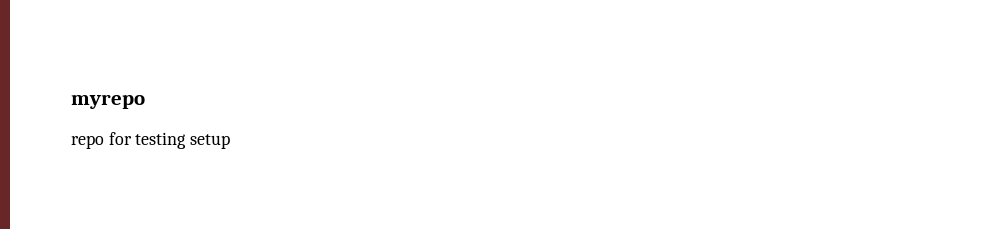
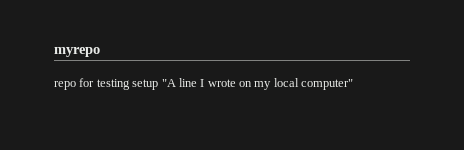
(231, 141) none -> [161,78,354,90] "A line I wrote on my local computer"

